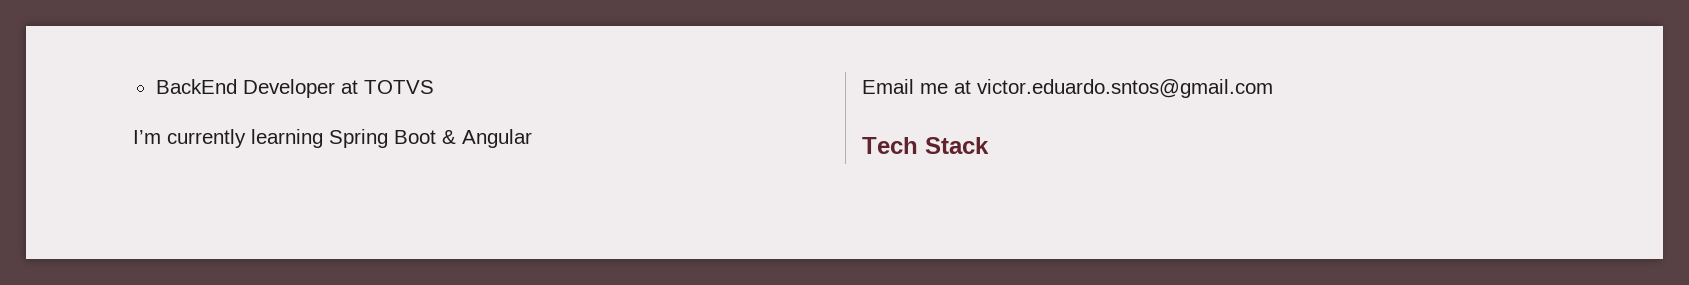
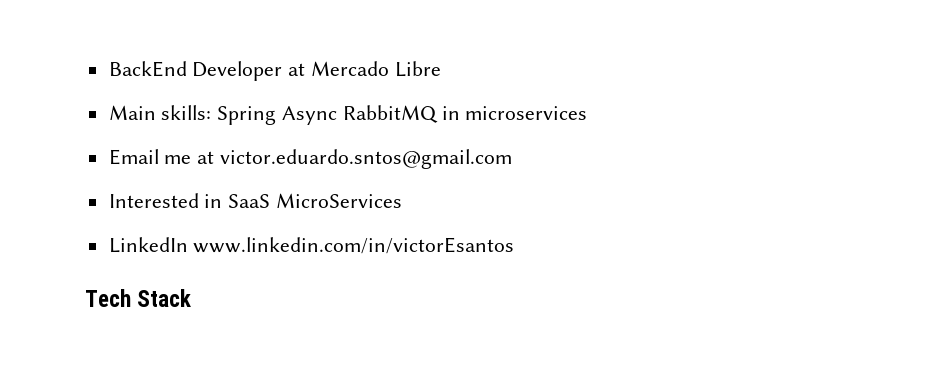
[363,80,434,94] [133,129,532,148] [862,79,1273,98] TOTVS // I’m currently learning Spring Boot & Angular // Email me at victor.eduardo.sntos@gmail.com -> [311,61,441,77] [108,105,588,125] [108,149,513,169] [108,193,403,208] [108,237,515,254] Mercado Libre // Main skills: Spring Async RabbitMQ in microservices // Email me at victor.eduardo.sntos@gmail.com // Interested in SaaS MicroServices // LinkedIn www.linkedin.com/in/victorEsantos

